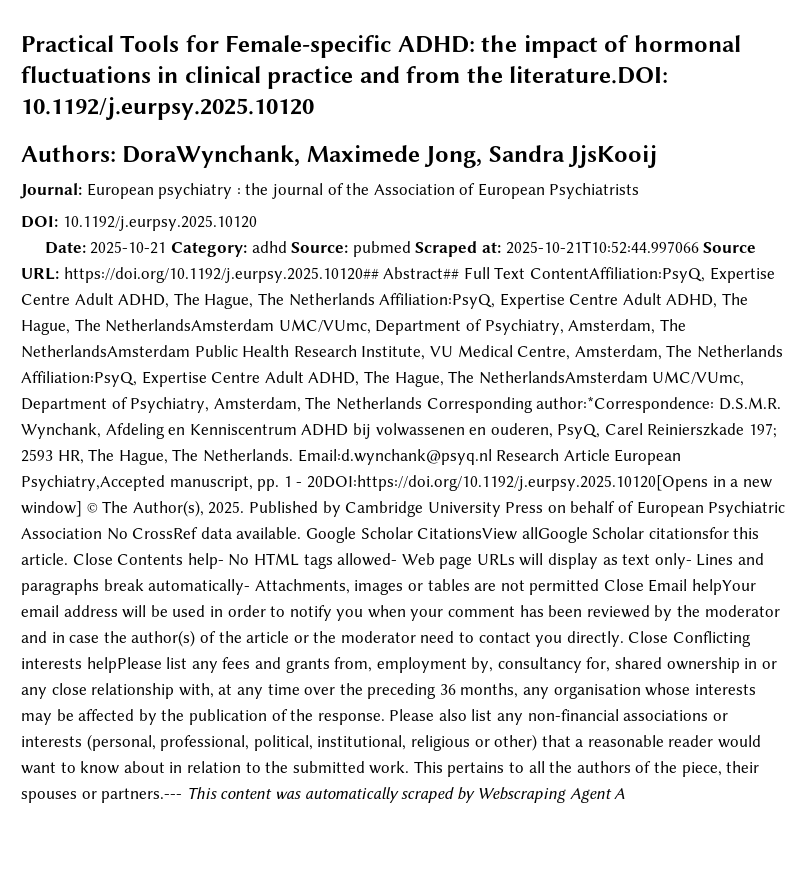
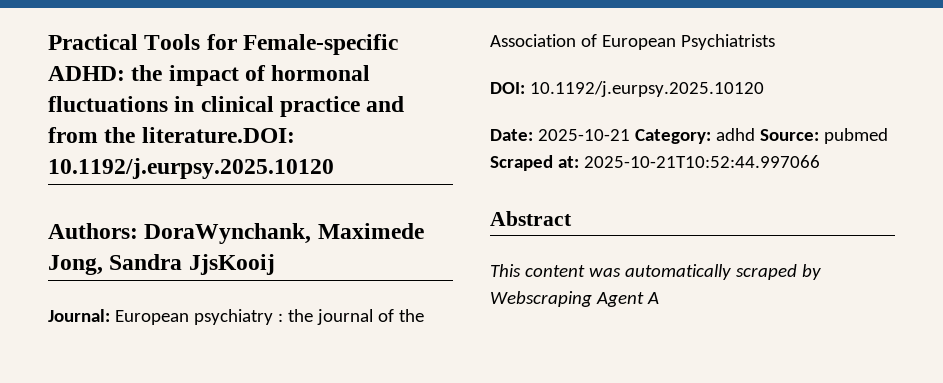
[703,242,757,253] [21,267,775,283] [21,293,749,309] [21,319,686,335] [21,345,783,360] [21,371,745,387] [21,396,781,413] [21,423,778,439] [21,449,682,465] [21,475,772,491] [21,500,786,517] [21,527,760,543] [21,553,765,569] [21,579,757,595] [21,605,780,621] [21,630,752,647] [21,657,777,673] [21,683,756,699] [21,709,728,725] [21,734,762,751] [21,761,760,777] [21,788,183,803] Source URL: https://doi.org/10.1192/j.eurpsy.2025.10120## Abstract## Full Text ContentAffiliation:PsyQ, Expertise Centre Adult ADHD, The Hague, The Netherlands Affiliation:PsyQ, Expertise Centre Adult ADHD, The Hague, The NetherlandsAmsterdam UMC/VUmc, Department of Psychiatry, Amsterdam, The NetherlandsAmsterdam Public Health Research Institute, VU Medical Centre, Amsterdam, The Netherlands Affiliation:PsyQ, Expertise Centre Adult ADHD, The Hague, The NetherlandsAmsterdam UMC/VUmc, Department of Psychiatry, Amsterdam, The Netherlands Corresponding author:*Correspondence: D.S.M.R. Wynchank, Afdeling en Kenniscentrum ADHD bij volwassenen en ouderen, PsyQ, Carel Reinierszkade 197; 2593 HR, The Hague, The Netherlands. Email:d.wynchank@psyq.nl Research Article European Psychiatry,Accepted manuscript, pp. 1 - 20DOI:https://doi.org/10.1192/j.eurpsy.2025.10120[Opens in a new window] © The Author(s), 2025. Published by Cambridge University Press on behalf of European Psychiatric Association No CrossRef data available. Google Scholar CitationsView allGoogle Scholar citationsfor this article. Close Contents help- No HTML tags allowed- Web page URLs will display as text only- Lines and paragraphs break automatically- Attachments, images or tables are not permitted Close Email helpYour email address will be used in order to notify you when your comment has been reviewed by the moderator and in case the author(s) of the article or the moderator need to contact you directly. Close Conflicting interests helpPlease list any fees and grants from, employment by, consultancy for, shared ownership in or any close relationship with, at any time over the preceding 36 months, any organisation whose interests may be affected by the publication of the response. Please also list any non-financial associations or interests (personal, professional, political, institutional, religious or other) that a reasonable reader would want to know about in relation to the submitted work. This pertains to all the authors of the piece, their spouses or partners.--- -> [490,211,572,226] // Abstract //

